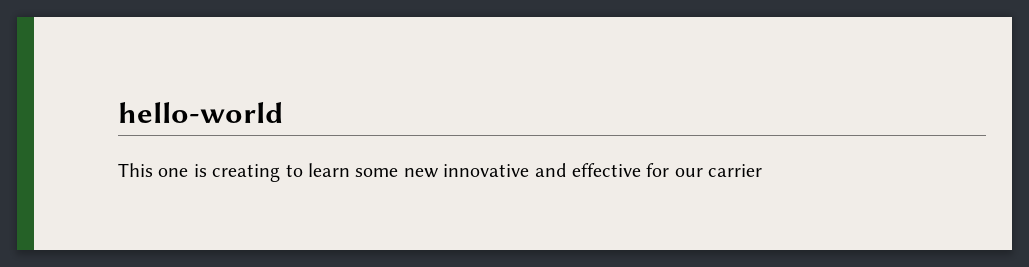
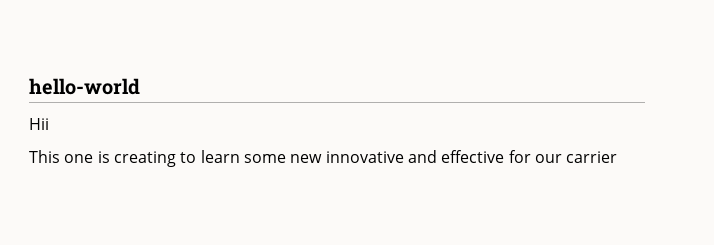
(283, 112) none -> [29,118,49,130] // Hii

